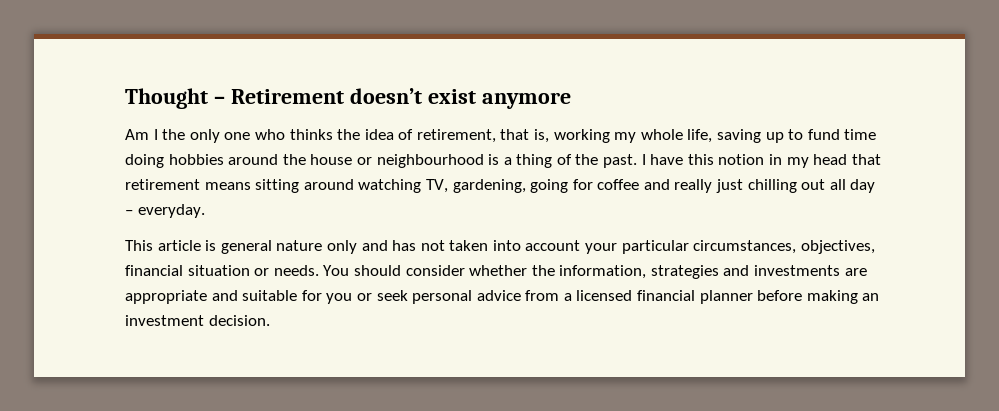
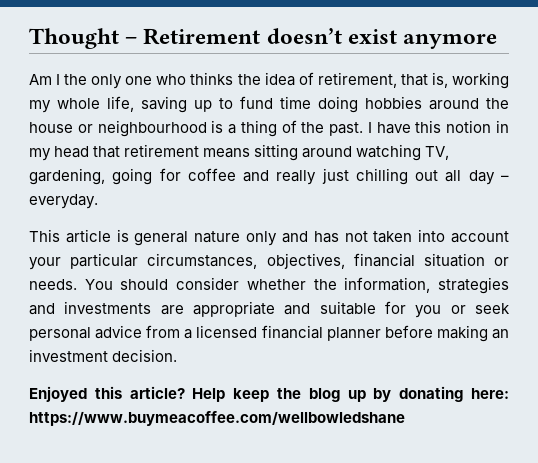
(270, 320) none -> [29,386,510,402] [29,411,405,426] // Enjoyed this article? Help keep the blog up by donating here: https://www.buymeacoffee.com/wellbowledshane

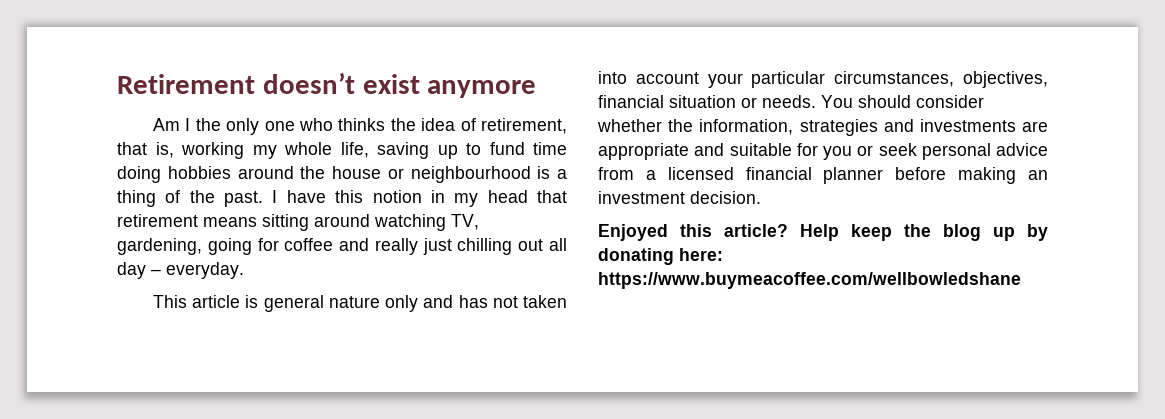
[29,28,138,49] Thought – -> (117, 84) none

